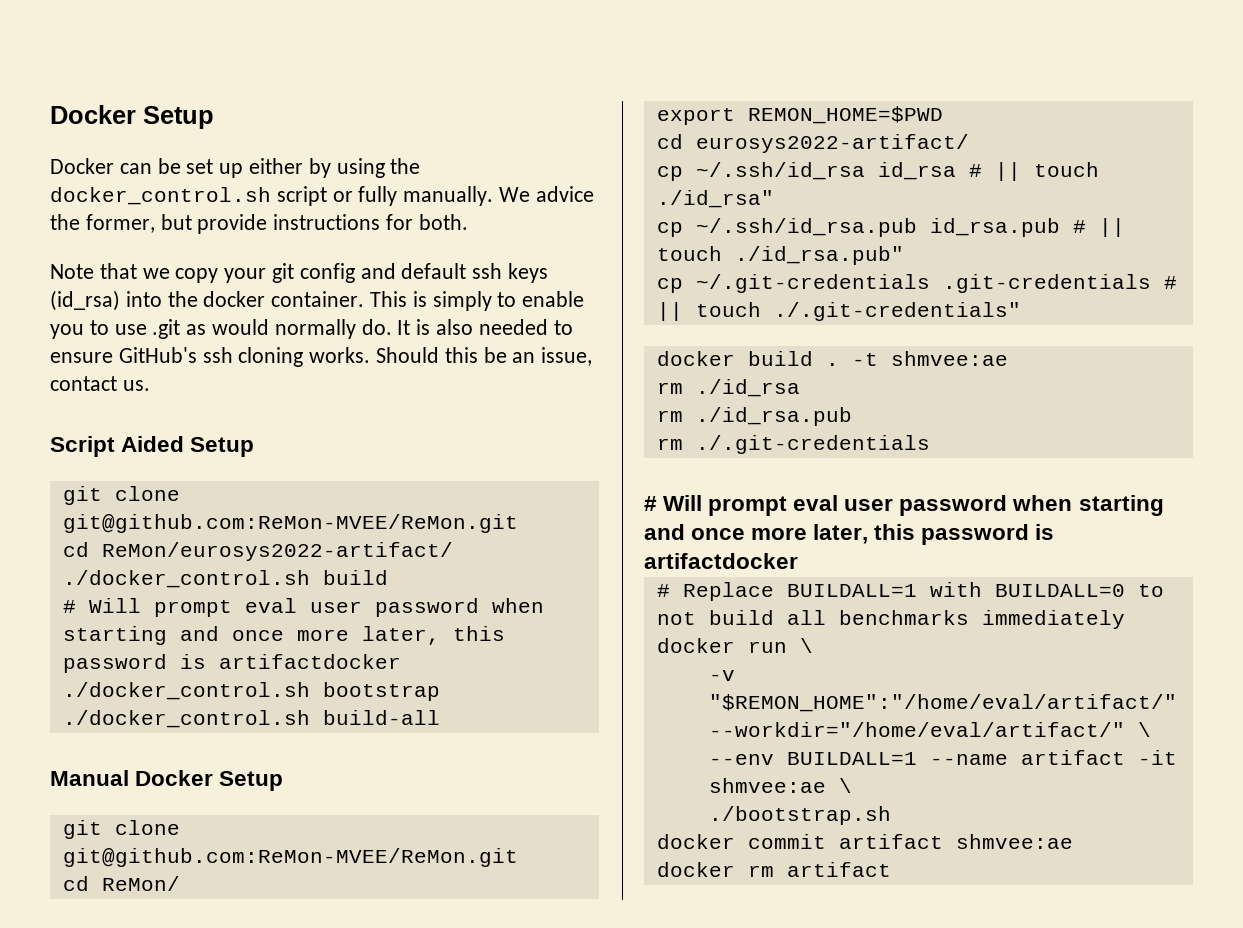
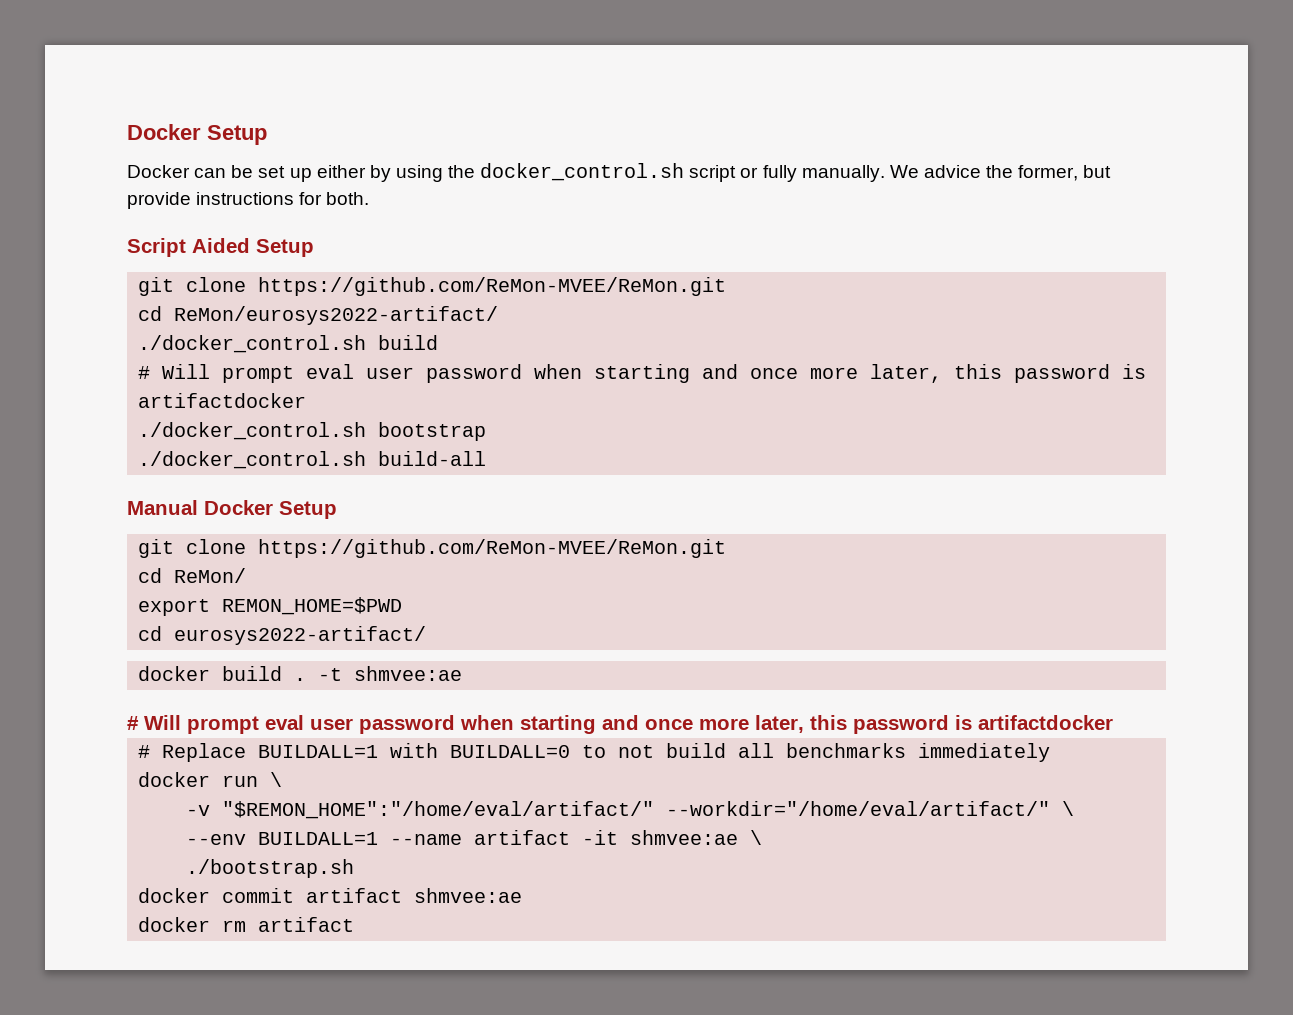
[50,263,549,283] [50,290,585,311] [50,319,573,339] [50,347,593,367] [50,376,150,391] // Note that we copy your git config and default ssh keys (id_rsa) into the docker container. This is simply to enable you to use .git as would normally do. It is also needed to ensure GitHub's ssh cloning works. Should this be an issue, contact us. -> (370, 198) none
[62,514,518,533] git@github.com:ReMon-MVEE/ReMon.git -> [258,277,727,296] https://github.com/ReMon-MVEE/ReMon.git
[62,848,518,867] git@github.com:ReMon-MVEE/ReMon.git -> [258,539,727,558] https://github.com/ReMon-MVEE/ReMon.git
[656,162,1099,181] [656,190,774,208] [656,218,1125,237] [656,246,904,265] [656,274,1177,293] [656,302,1021,321] // cp ~/.ssh/id_rsa id_rsa # || touch ./id_rsa" // cp ~/.ssh/id_rsa.pub id_rsa.pub # || touch ./id_rsa.pub" // cp ~/.git-credentials .git-credentials # || touch ./.git-credentials" -> (427, 635) none
[656,379,800,397] [656,407,852,426] [656,435,930,454] // rm ./id_rsa // rm ./id_rsa.pub // rm ./.git-credentials -> (463, 673) none

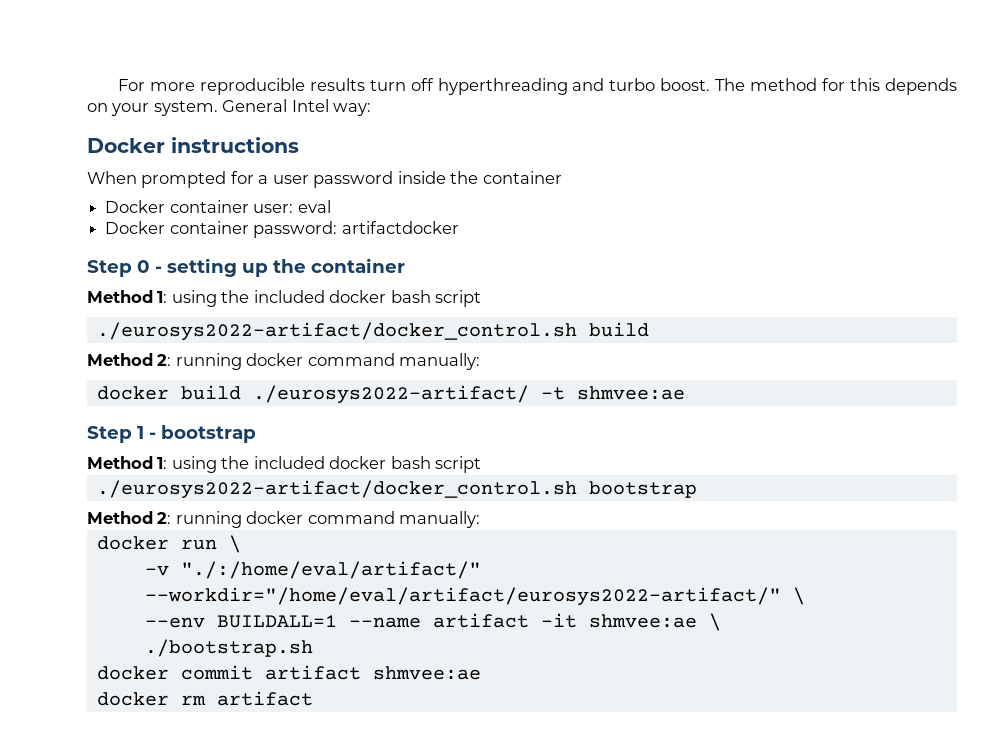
[127,124,267,145] [127,163,1112,182] [127,192,370,209] [127,238,314,257] [138,277,727,296] [138,306,499,325] [138,335,439,353] [138,364,1147,383] [138,393,307,408] [138,422,487,441] [138,451,487,469] [127,500,337,519] [138,539,727,558] [138,568,247,583] [138,597,403,616] [138,626,427,645] Docker Setup // Docker can be set up either by using the docker_control.sh script or fully manually. We advice the former, but provide instructions for both. // Script Aided Setup // git clone https://github.com/ReMon-MVEE/ReMon.git // cd ReMon/eurosys2022-artifact/ // ./docker_control.sh build // # Will prompt eval user password when starting and once more later, this password is artifactdocker // ./docker_control.sh bootstrap // ./docker_control.sh build-all // Manual Docker Setup // git clone https://github.com/ReMon-MVEE/ReMon.git // cd ReMon/ // export REMON_HOME=$PWD // cd eurosys2022-artifact/ -> [117,78,957,95] [87,99,372,116] [87,137,299,153] [87,171,562,188] [105,200,331,213] [105,221,459,238] [87,258,405,277] [87,290,482,307] [96,322,649,341] [87,353,481,370] For more reproducible results turn off hyperthreading and turbo boost. The method for this depends on your system. General Intel way: // Docker instructions // When prompted for a user password inside the container // Docker container user: eval // Docker container password: artifactdocker // Step 0 - setting up the container // Method 1: using the included docker bash script // ./eurosys2022-artifact/docker_control.sh build // Method 2: running docker command manually:
[294,678,307,681] . -> [252,385,529,404] ./eurosys2022-artifact/
[127,715,1113,734] [138,743,1051,762] # Will prompt eval user password when starting and once more later, this password is artifactdocker // # Replace BUILDALL=1 with BUILDALL=0 to not build all benchmarks immediately -> [87,425,256,443] [87,456,482,473] [96,480,697,499] [87,511,481,528] Step 1 - bootstrap // Method 1: using the included docker bash script // ./eurosys2022-artifact/docker_control.sh bootstrap // Method 2: running docker command manually:
[222,801,1051,819] "$REMON_HOME":"/home/eval/artifact/" --workdir="/home/eval/artifact/" -> [180,561,481,579] [144,587,781,606] "./:/home/eval/artifact/" --workdir="/home/eval/artifact/eurosys2022-artifact/"

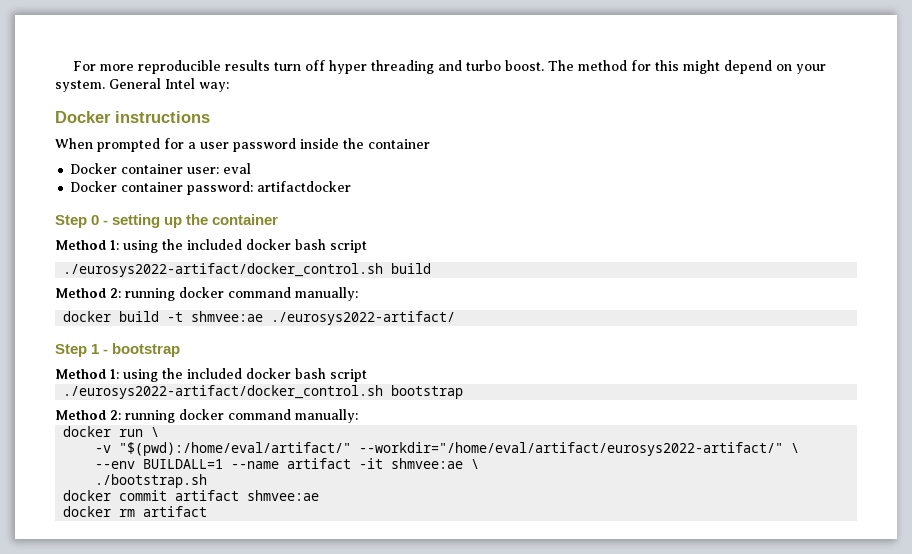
[437,78,568,95] hyperthreading -> [329,60,435,74] hyper threading
[884,78,957,95] depends -> [683,60,773,74] might depend
[252,385,529,404] ./eurosys2022-artifact/ -> (160, 316) none
(685, 393) none -> [271,311,456,325] ./eurosys2022-artifact/
[180,561,481,579] "./:/home/eval/artifact/" -> [119,442,352,456] "$(pwd):/home/eval/artifact/"

